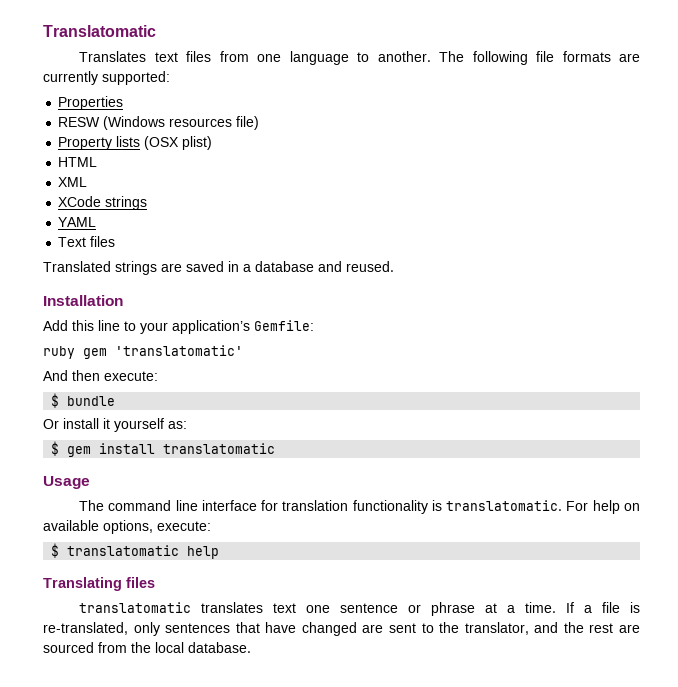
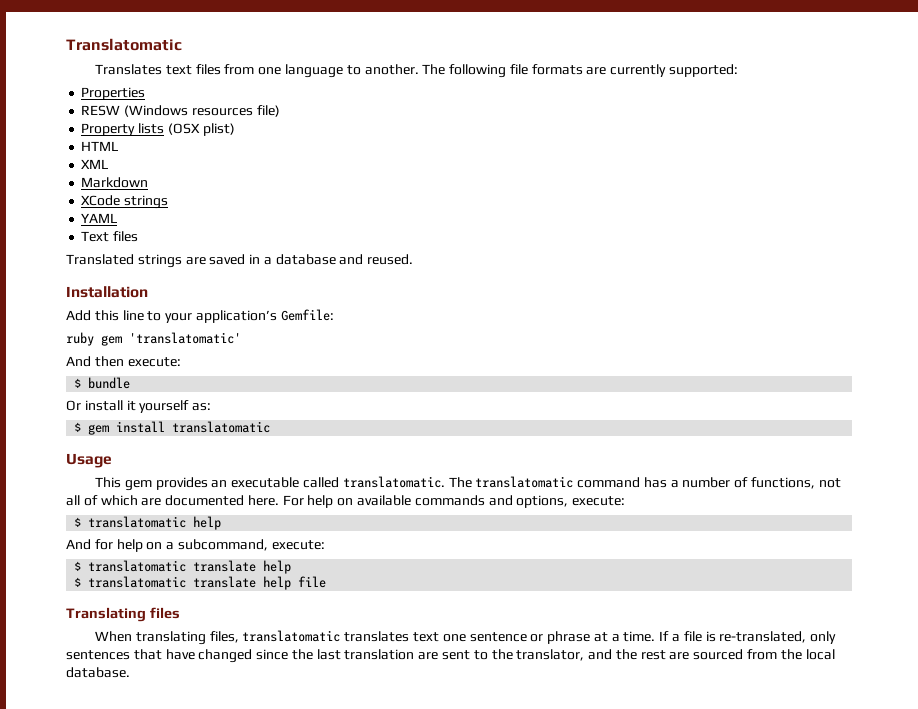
(88, 182) none -> [81,177,149,188] // Markdown
[79,500,563,514] The command line interface for translation functionality is translatomatic. -> [95,476,841,491] [66,495,279,506] This gem provides an executable called translatomatic. The translatomatic command has a number of functions, not all of which are documented here.
(99, 525) none -> [414,495,513,506] commands and
(220, 552) none -> [66,539,325,552] [74,560,292,574] [74,576,327,590] // And for help on a subcommand, execute: // $ translatomatic translate help // $ translatomatic translate help file
(155, 582) none -> [95,631,239,645] When translating files,
(357, 629) none -> [256,649,415,660] since the last translation

